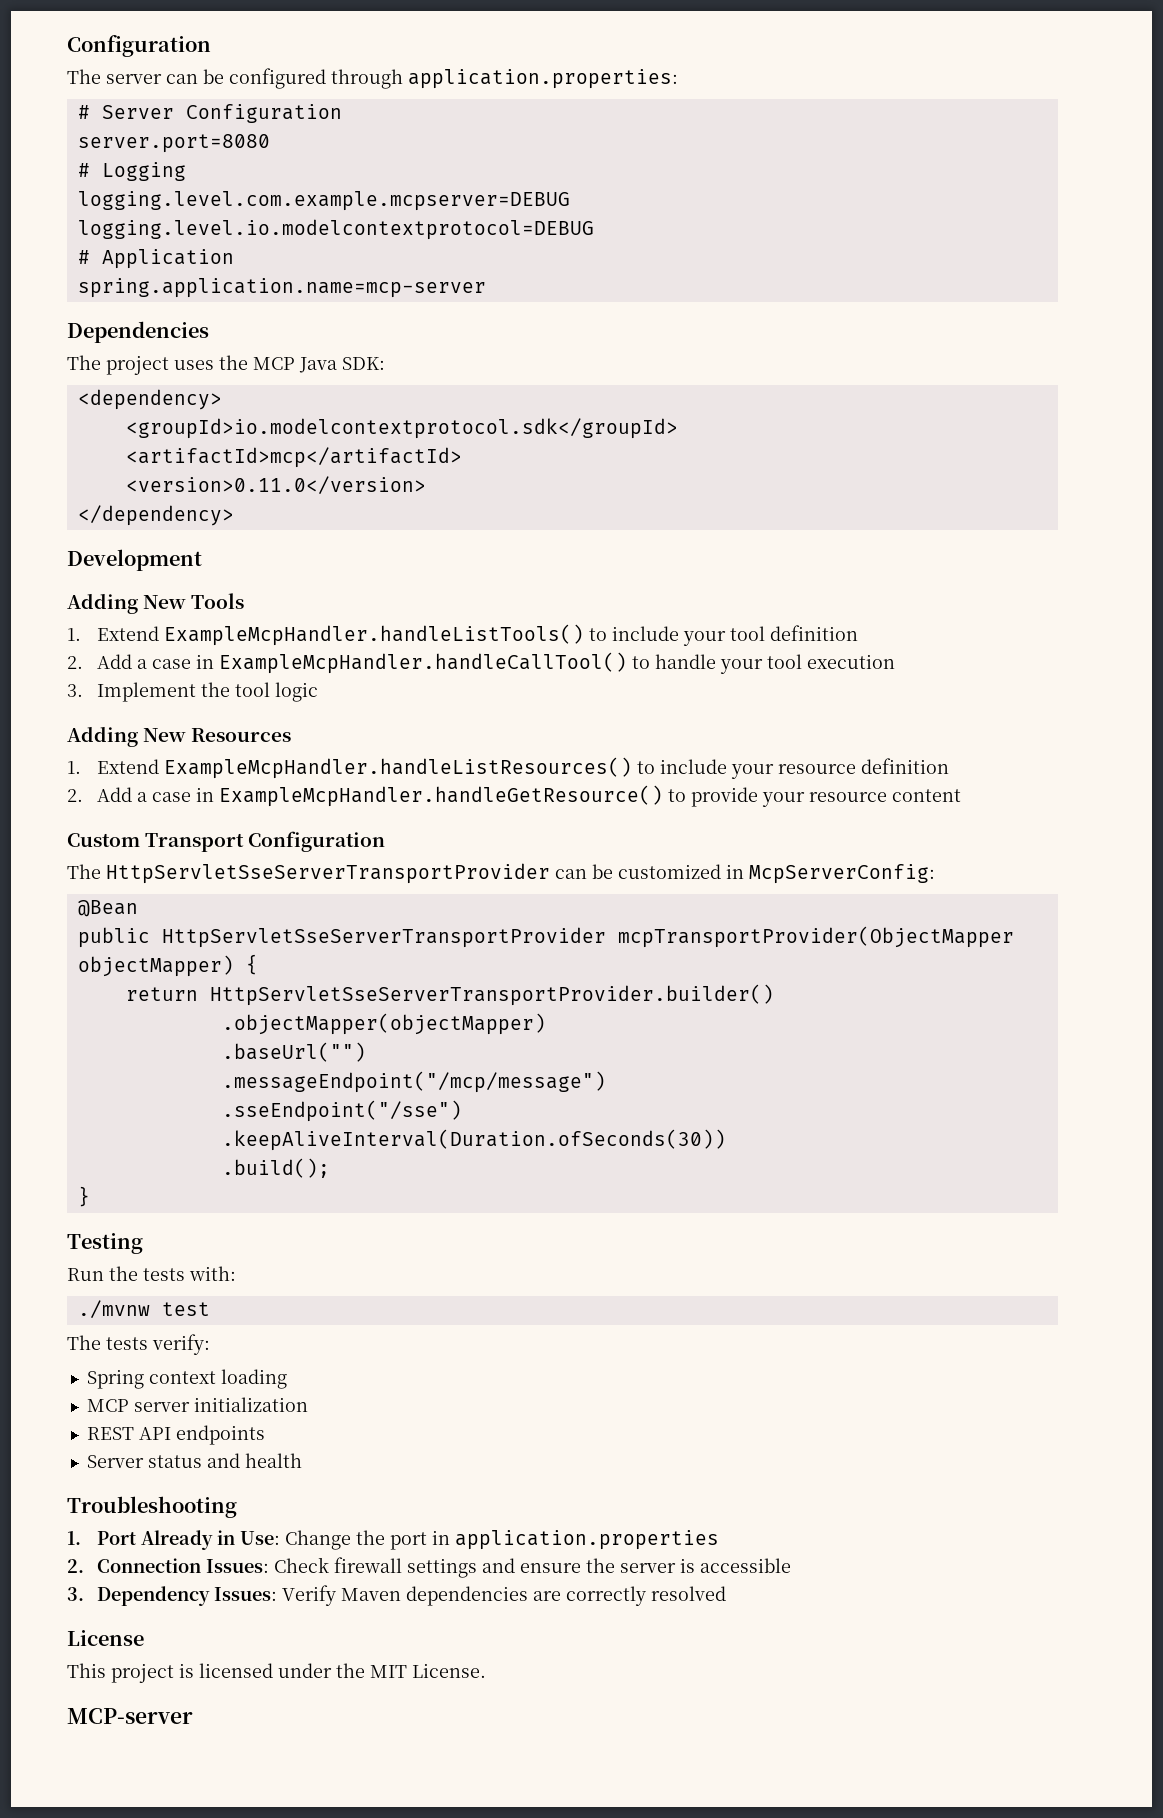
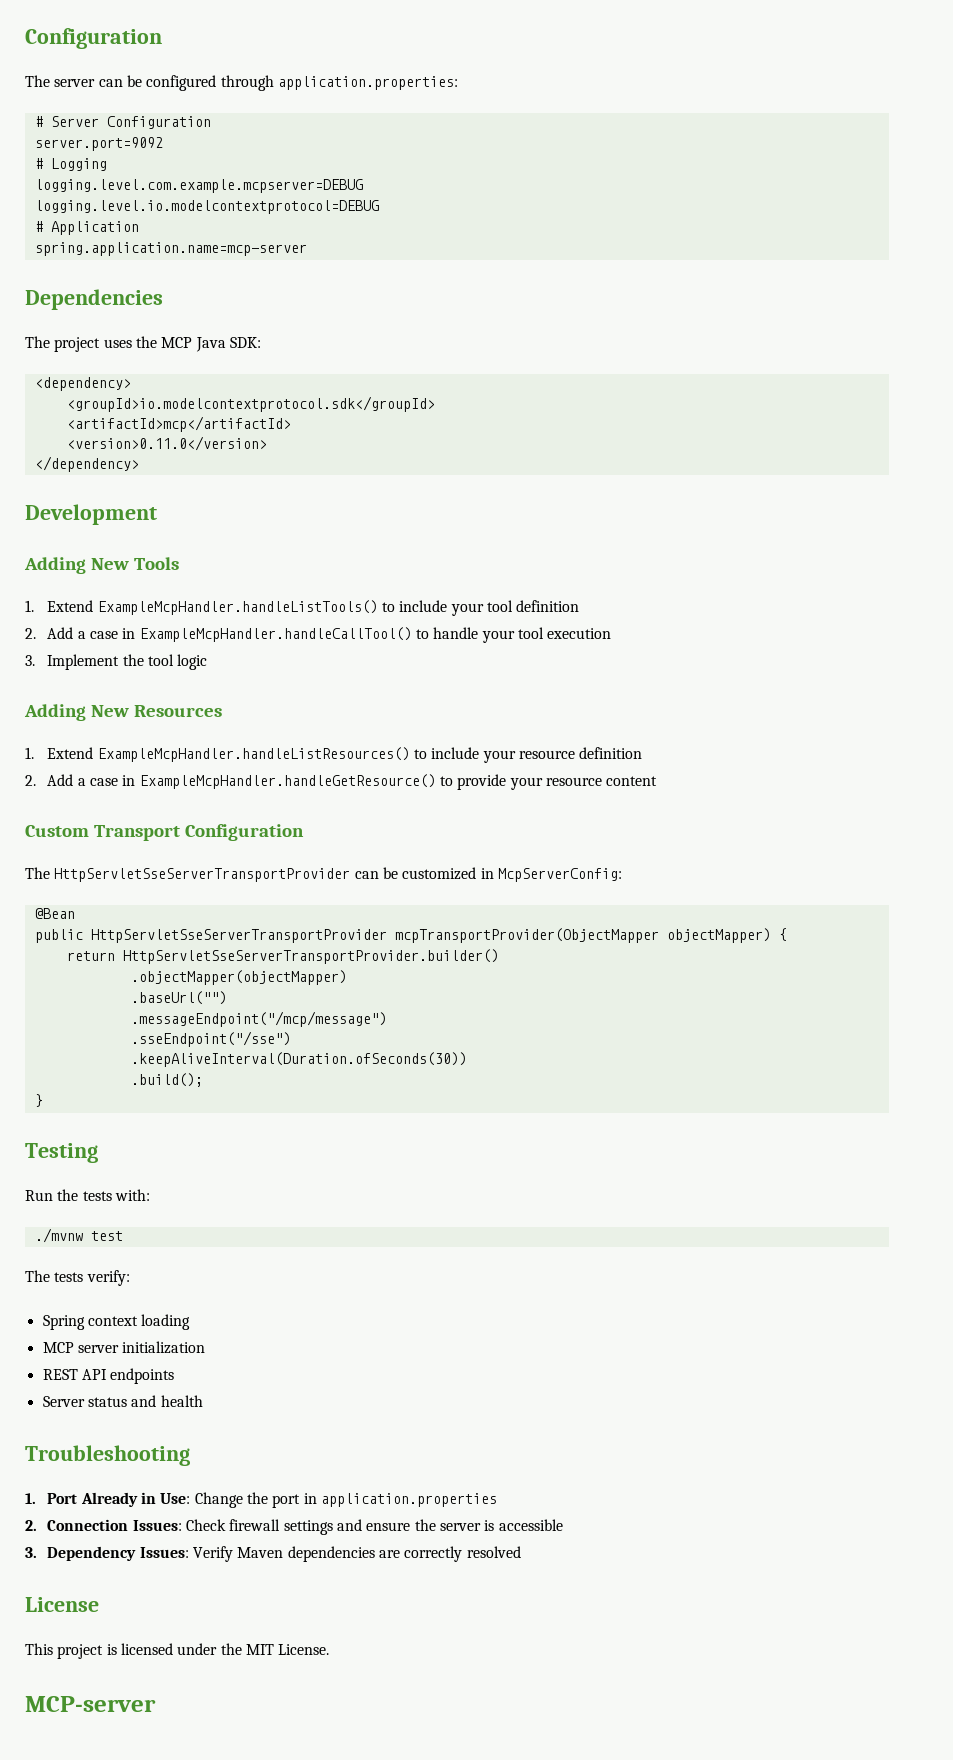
[77,134,270,153] server.port=8080 -> [34,137,163,151] server.port=9092

